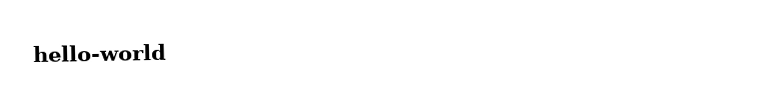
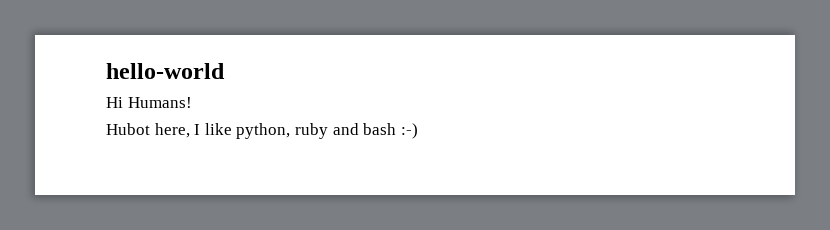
(167, 53) none -> [106,97,192,108] [106,123,418,139] // Hi Humans! // Hubot here, I like python, ruby and bash :-)

